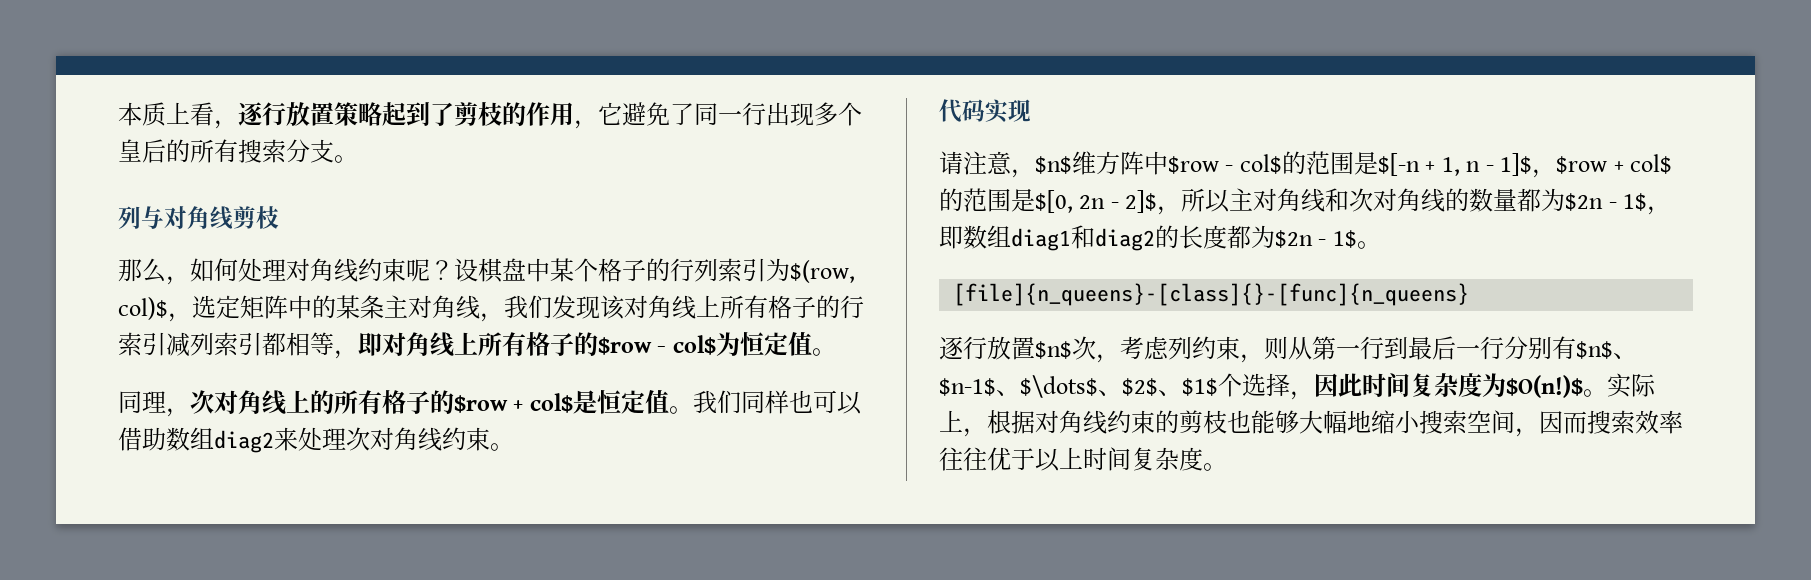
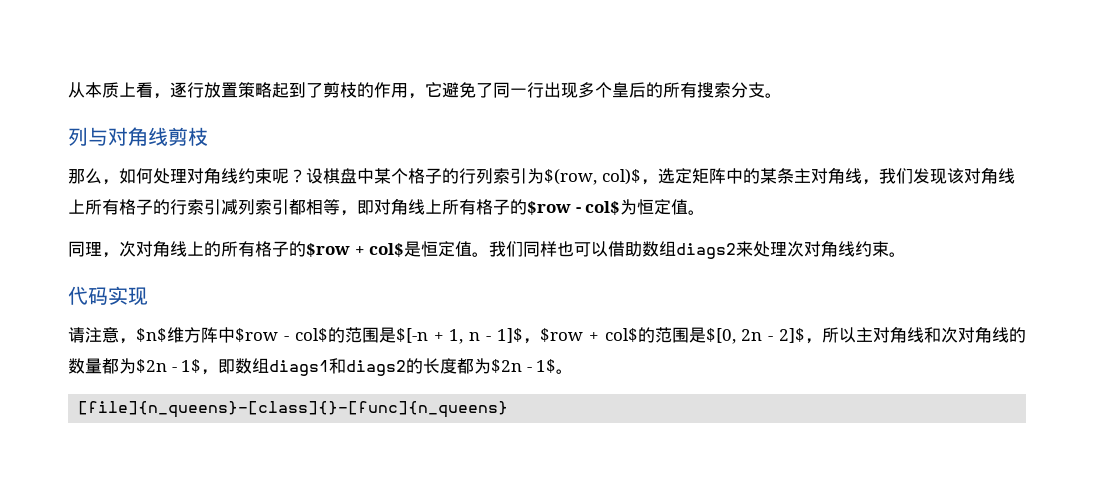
(118, 114) none -> [68,82,85,98] 从
[214,430,274,453] diag2 -> [676,243,737,259] diags2
[1011,225,1155,251] diag1和diag2 -> [269,358,407,376] diags1和diags2
[939,336,1637,363] [939,373,1656,400] [939,410,1683,437] [939,447,1227,472] // 逐行放置$n$次，考虑列约束，则从第一行到最后一行分别有$n$、$n-1$、$\dots$、$2$、$1$个选择，因此时间复杂度为$O(n!)$。实际上，根据对角线约束的剪枝也能够大幅地缩小搜索空间，因而搜索效率往往优于以上时间复杂度。 -> (509, 409) none

